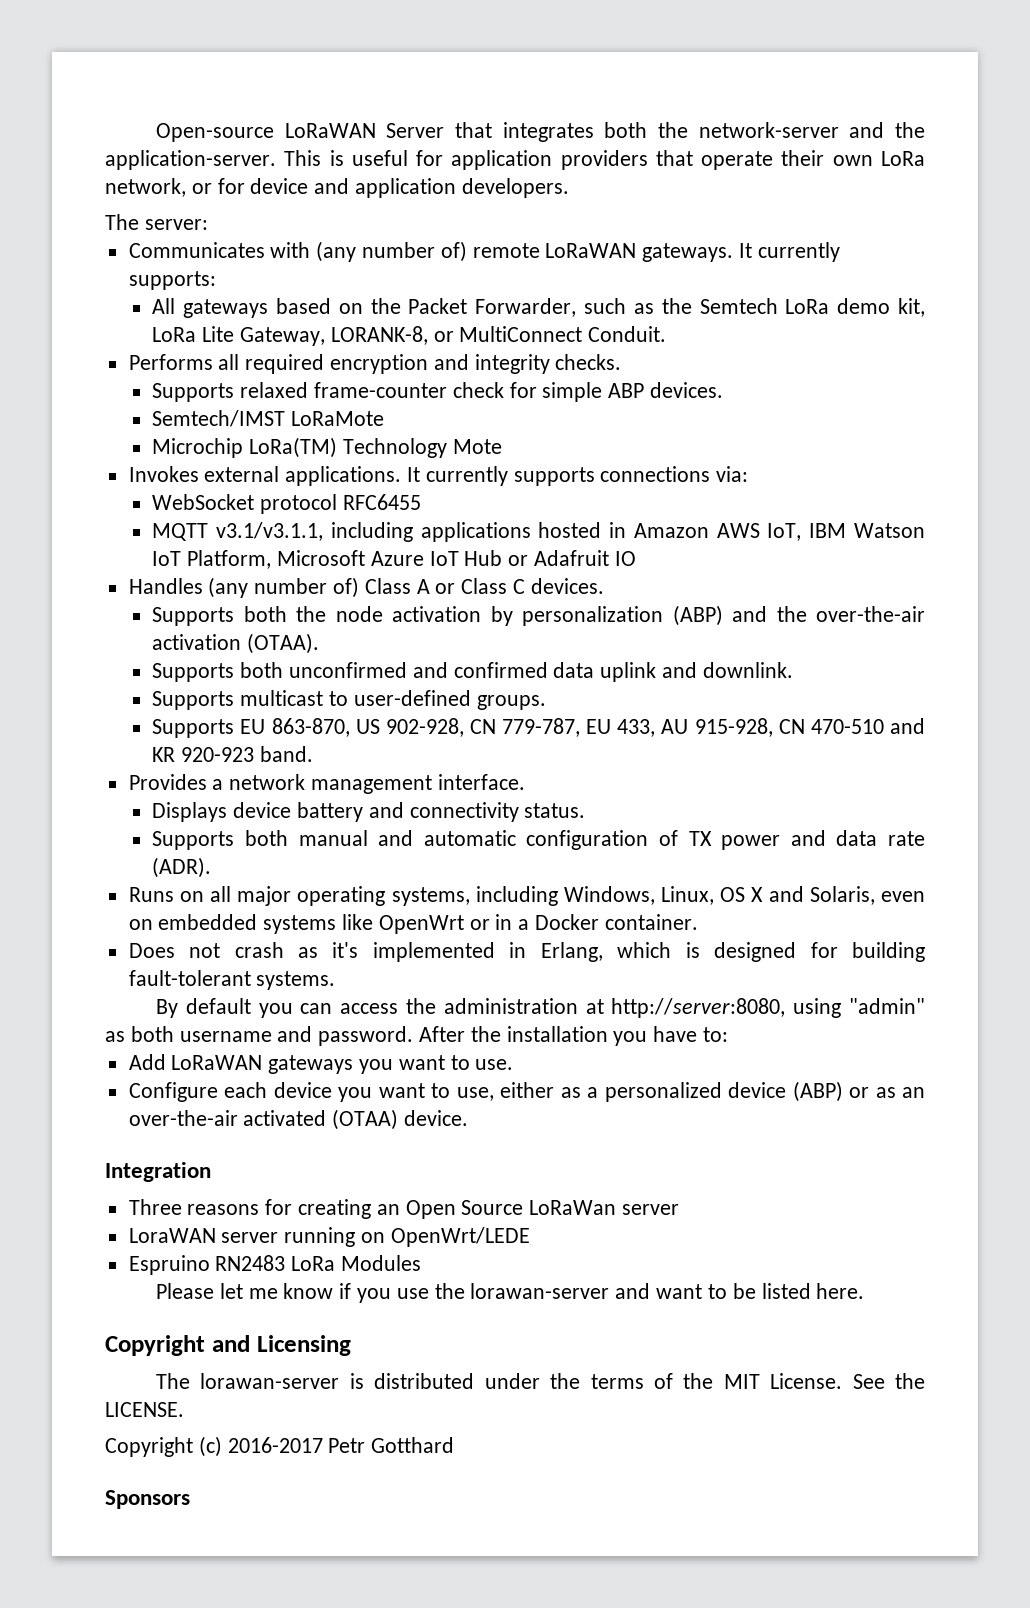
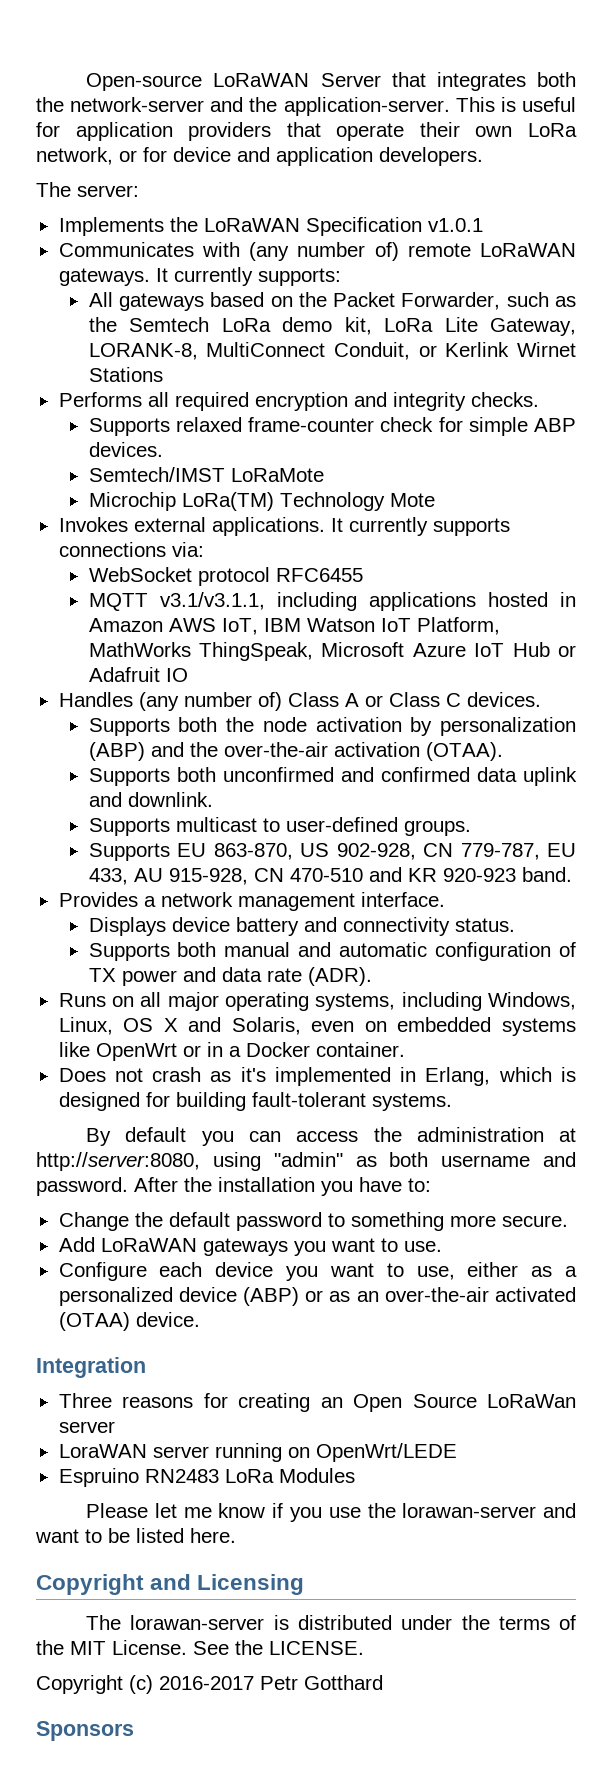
(208, 224) none -> [58,217,483,236] // Implements the LoRaWAN Specification v1.0.1
[433,326,667,342] or MultiConnect Conduit. -> [206,342,576,360] [88,367,163,382] MultiConnect Conduit, or Kerlink Wirnet Stations
(272, 559) none -> [88,642,313,661] MathWorks ThingSpeak,
(729, 1034) none -> [58,1212,568,1231] // Change the default password to something more secure.

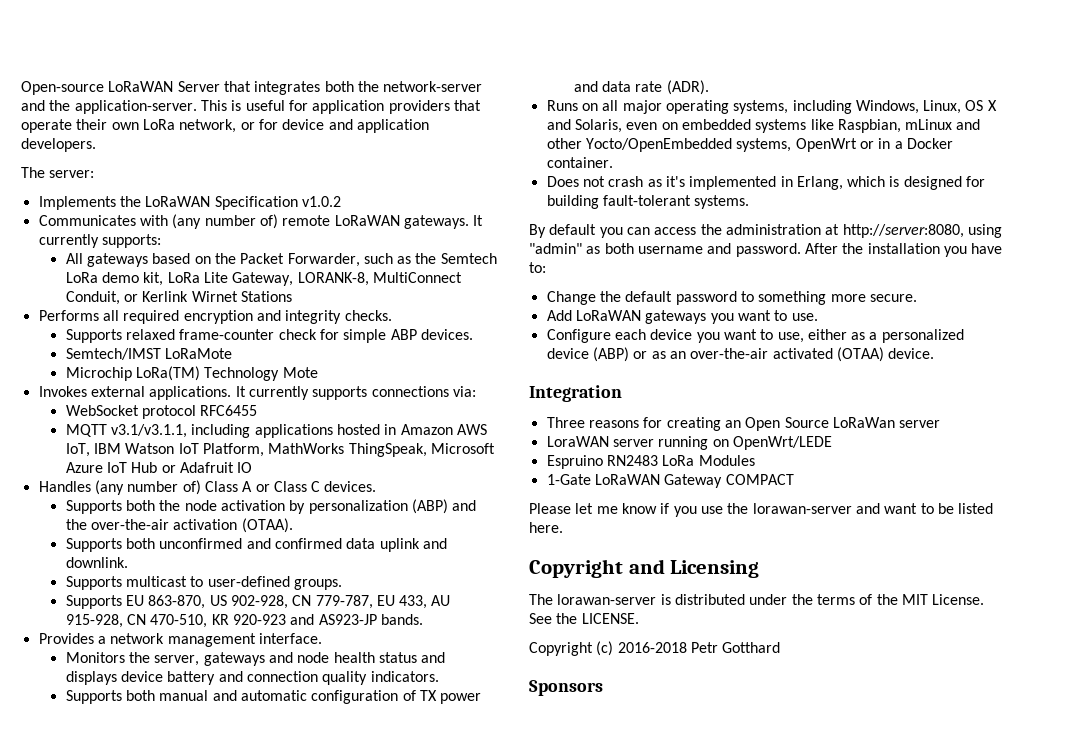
[427,218,483,232] v1.0.1 -> [301,196,341,207] v1.0.2
[289,867,572,882] 470-510 and KR 920-923 band. -> [150,614,423,628] 470-510, KR 920-923 and AS923-JP bands.
[88,917,515,936] Displays device battery and connectivity status. -> [65,652,446,666] [65,671,439,685] Monitors the server, gateways and node health status and displays device battery and connection quality indicators.
(90, 1049) none -> [837,119,981,133] [546,138,792,152] Raspbian, mLinux and other Yocto/OpenEmbedded systems,
(355, 1475) none -> [546,474,794,488] // 1-Gate LoRaWAN Gateway COMPACT
[159,1676,254,1690] 2016-2017 -> [617,642,687,653] 2016-2018

